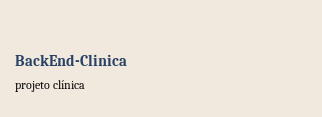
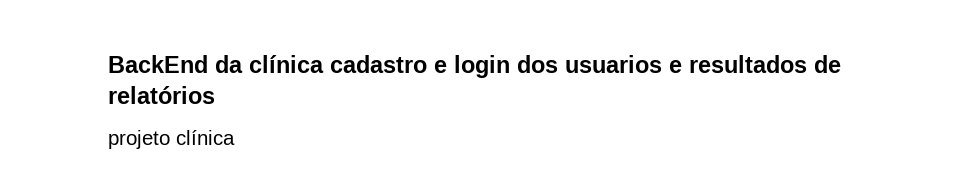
[15,54,127,66] BackEnd-Clinica -> [108,55,841,78] [108,86,215,104] BackEnd da clínica cadastro e login dos usuarios e resultados de relatórios

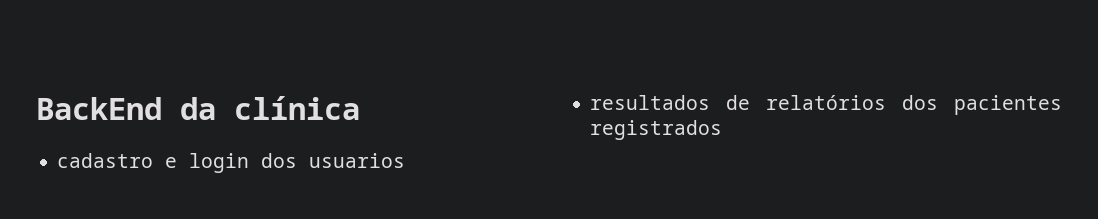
(324, 64) none -> (360, 108) //
[669,60,682,73] e -> (406, 160) //
[108,130,235,149] // projeto clínica -> [902,95,1062,115] [590,120,723,140] dos pacientes registrados

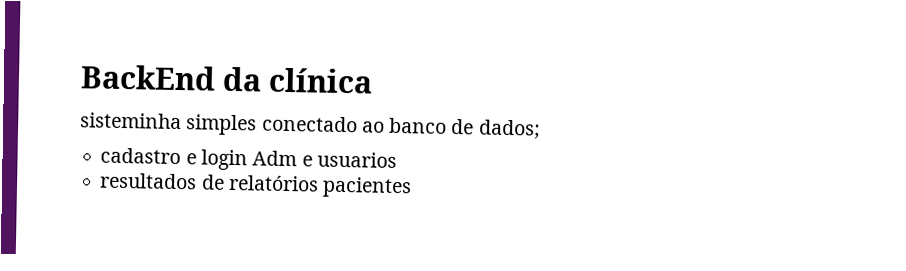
(360, 108) none -> [80,112,541,140] // sisteminha simples conectado ao banco de dados;
[261,153,298,168] dos -> [252,150,313,167] Adm e
[902,95,1062,115] [590,120,723,140] dos pacientes registrados -> [322,176,413,199] pacientes

